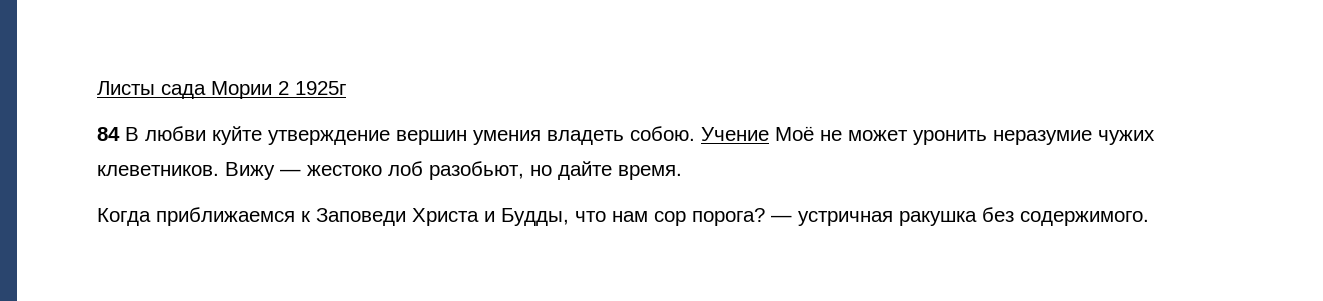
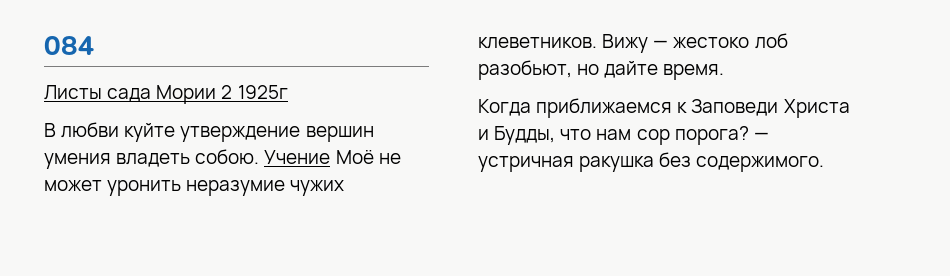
(97, 88) none -> [44,36,94,55] 084 //
[97,127,120,141] 84 -> (288, 92) none

